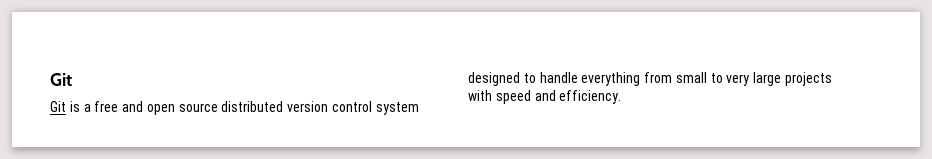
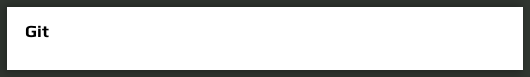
[50,73,72,86] [50,101,419,115] [468,72,833,86] [468,90,622,104] Git // Git is a free and open source distributed version control system designed to handle everything from small to very large projects with speed and efficiency. -> [25,25,49,38] Git

